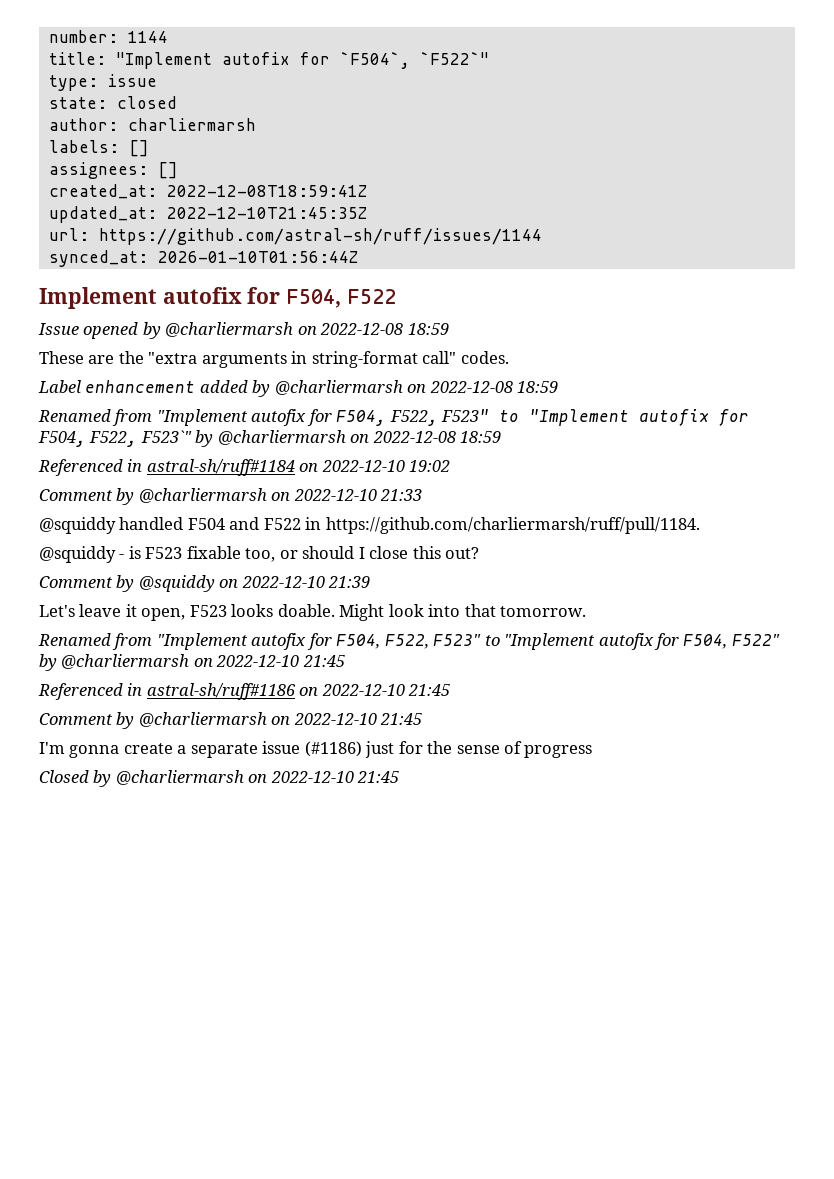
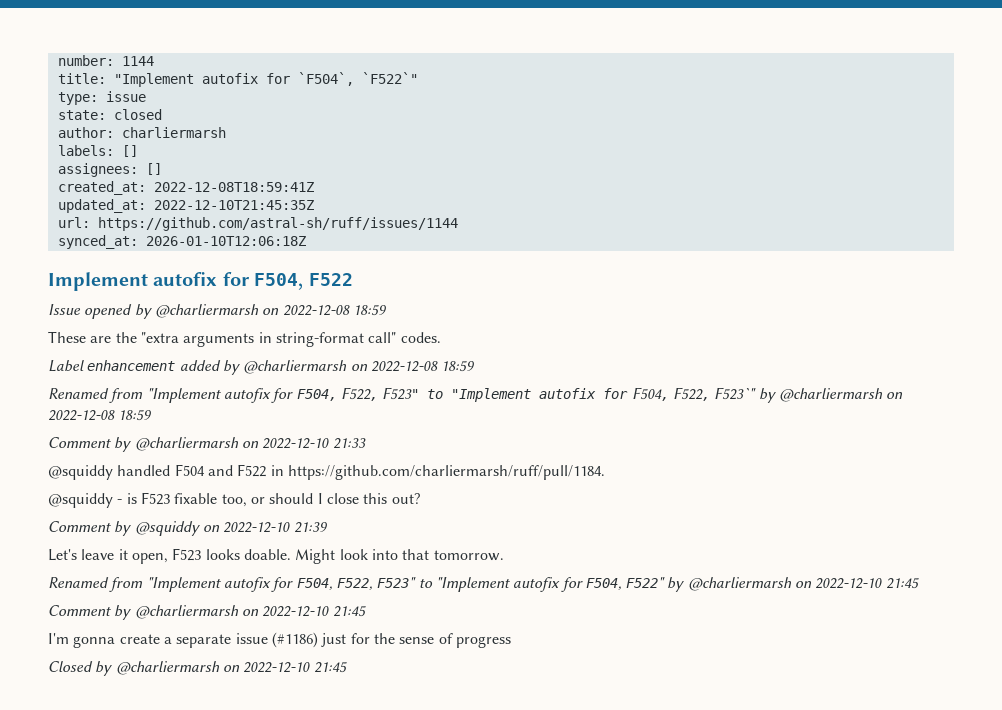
[157,251,358,263] 2026-01-10T01:56:44Z -> [145,236,306,246] 2026-01-10T12:06:18Z
[38,459,451,476] // Referenced in astral-sh/ruff#1184 on 2022-12-10 19:02 -> (152, 415) none
[38,683,451,700] // Referenced in astral-sh/ruff#1186 on 2022-12-10 21:45 -> (919, 583) none

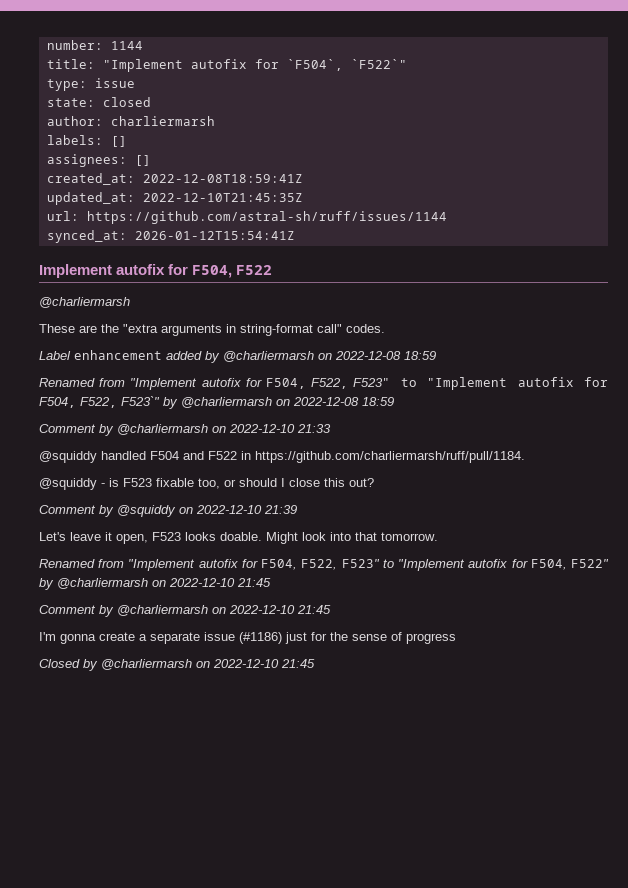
[145,236,306,246] 2026-01-10T12:06:18Z -> [134,231,295,240] 2026-01-12T15:54:41Z
[48,304,386,319] Issue opened by @charliermarsh on 2022-12-08 18:59 -> [39,297,130,308] @charliermarsh

